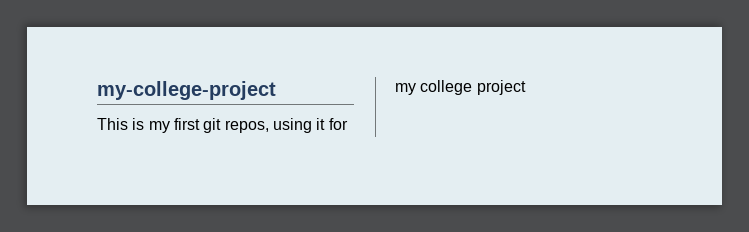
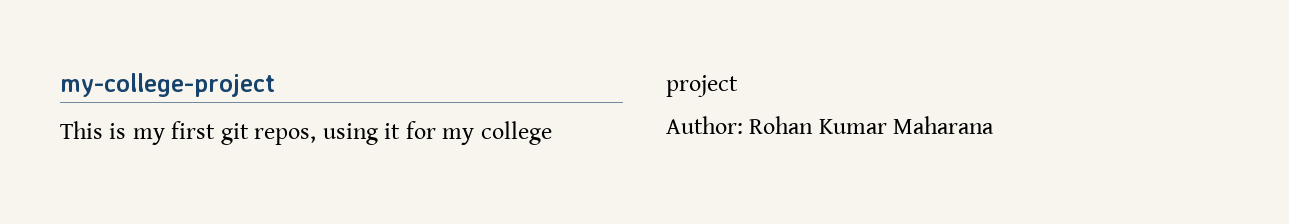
(526, 87) none -> [666,116,995,134] // Author: Rohan Kumar Maharana

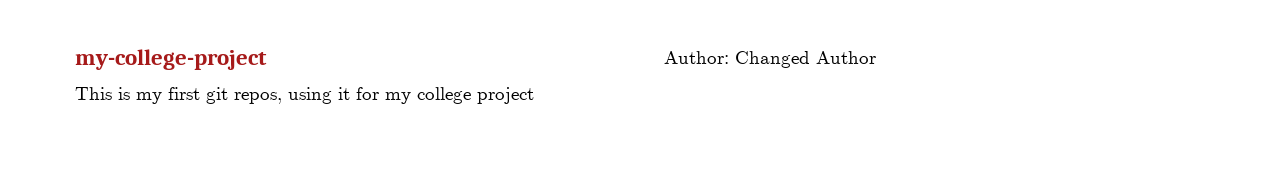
[749,116,995,134] Rohan Kumar Maharana -> [735,51,876,68] Changed Author

